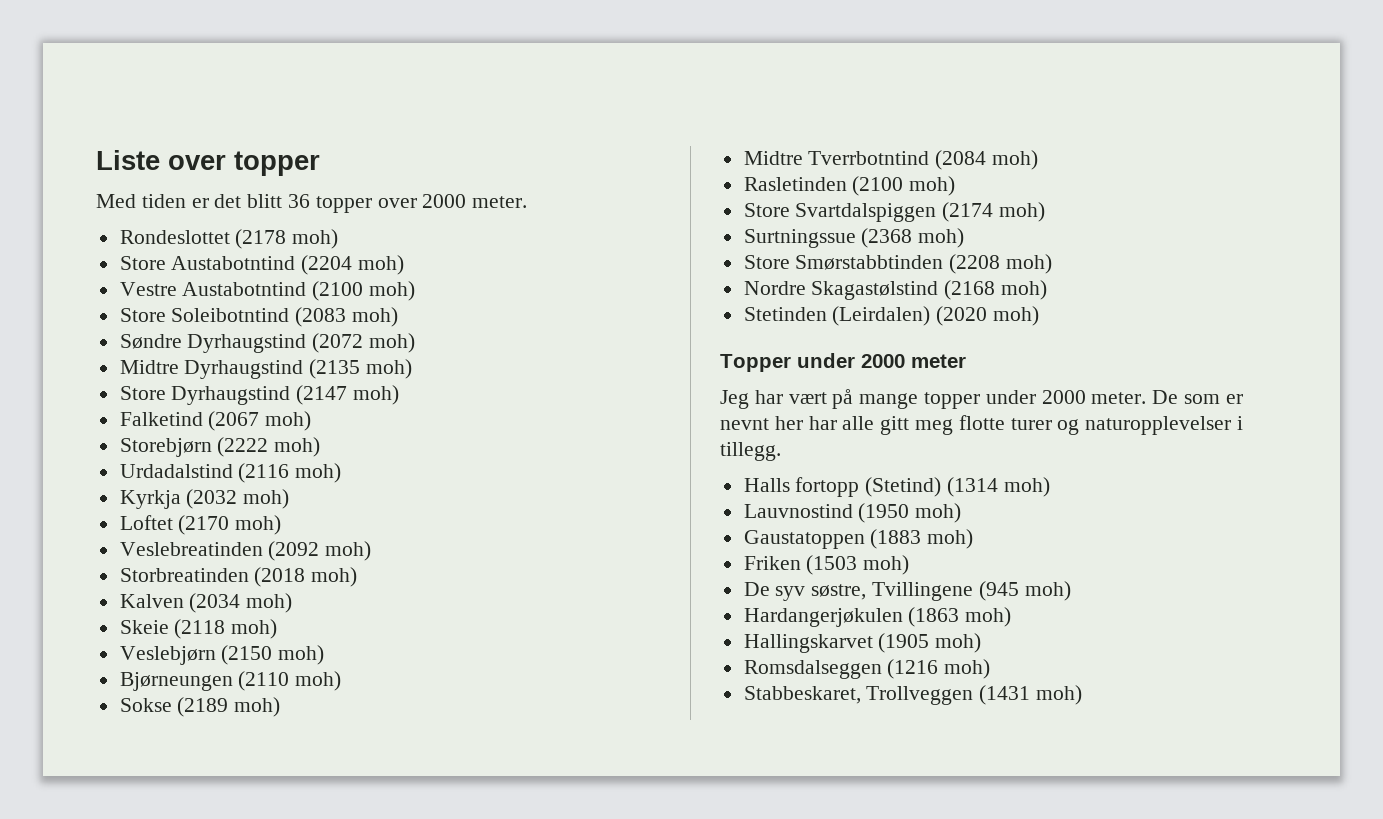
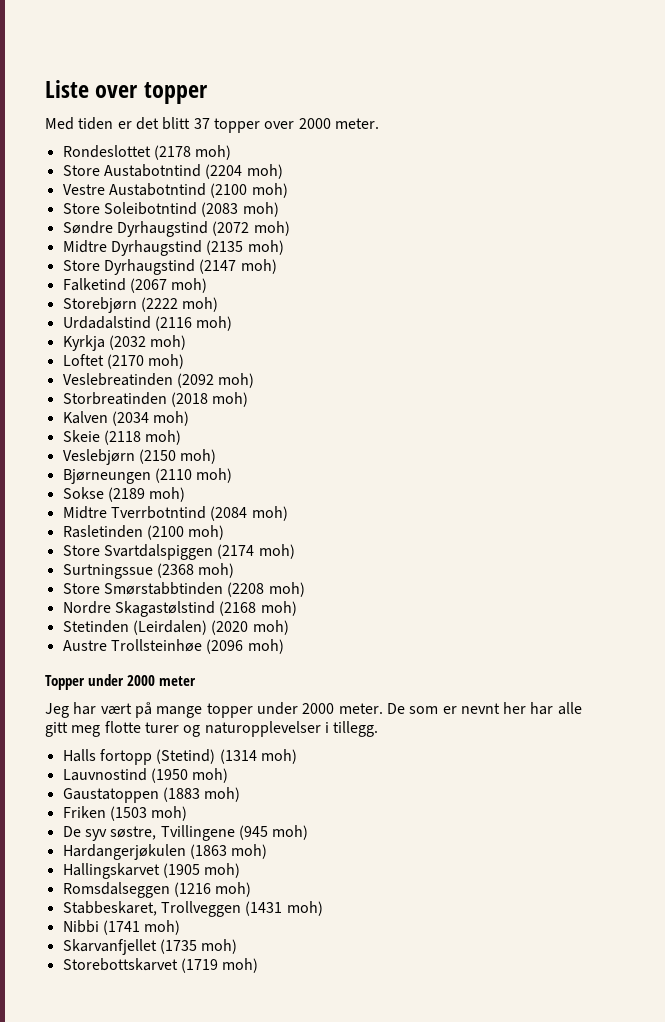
[288,194,311,208] 36 -> [193,118,210,129] 37
(1040, 316) none -> [62,639,284,654] // Austre Trollsteinhøe (2096 moh)
(1083, 695) none -> [62,920,181,935] [62,939,238,955] [62,958,259,973] // Nibbi (1741 moh) // Skarvanfjellet (1735 moh) // Storebottskarvet (1719 moh)

